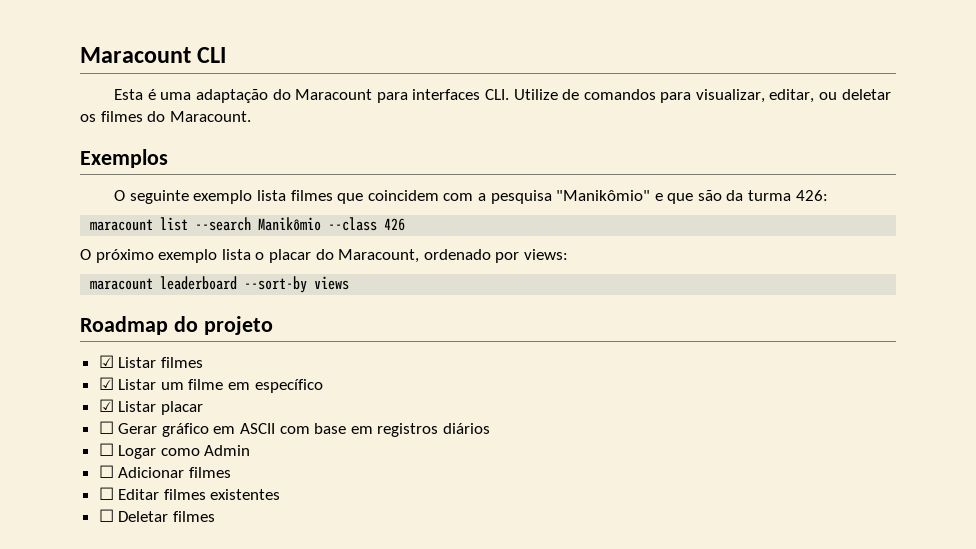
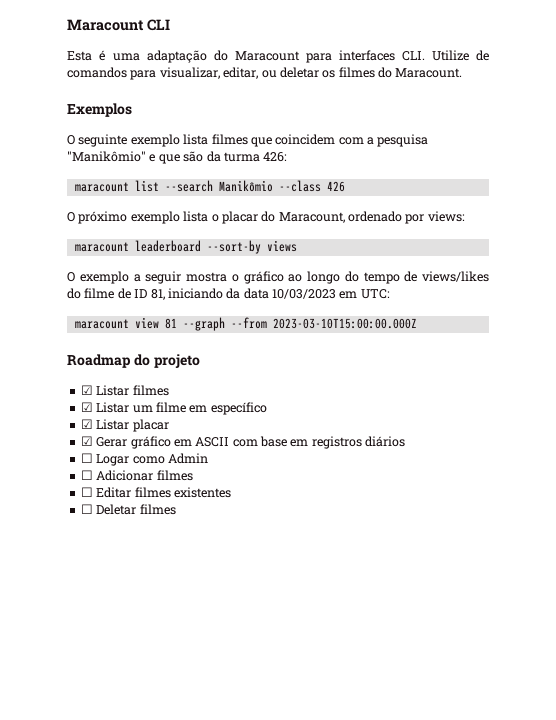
(350, 283) none -> [67,271,489,284] [67,288,390,300] [74,317,417,331] // O exemplo a seguir mostra o gráfico ao longo do tempo de views/likes do filme de ID 81, iniciando da data 10/03/2023 em UTC: // maracount view 81 --graph --from 2023-03-10T15:00:00.000Z
[98,421,114,434] ☐ -> [80,436,93,446] ☑

